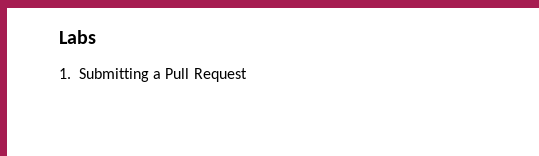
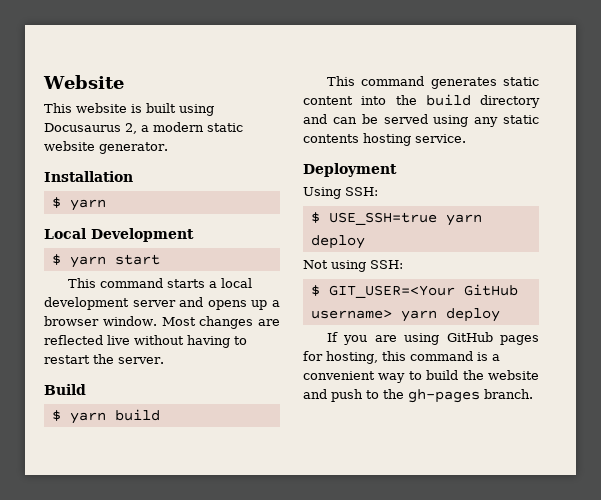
[59,30,96,44] [59,68,247,82] Labs // 1. Submitting a Pull Request -> [43,75,124,89] [44,103,214,116] [44,122,243,134] [44,141,168,154] [44,171,133,182] [51,197,106,211] [44,228,194,242] [51,254,160,268] [67,278,252,288] [44,297,280,310] [44,316,280,329] [44,335,247,348] [44,354,164,364] [44,384,86,395] [51,409,160,424] [326,76,539,89] [303,94,540,108] [303,114,539,127] [303,133,466,146] [303,163,397,177] [303,187,378,199] [310,212,482,226] [310,235,365,249] [303,260,403,272] [310,284,518,298] [310,308,500,322] [326,332,539,345] [303,351,500,364] [303,370,539,383] [303,389,533,403] Website // This website is built using Docusaurus 2, a modern static website generator. // Installation // $ yarn // Local Development // $ yarn start // This command starts a local development server and opens up a browser window. Most changes are reflected live without having to restart the server. // Build // $ yarn build // This command generates static content into the build directory and can be served using any static contents hosting service. // Deployment // Using SSH: // $ USE_SSH=true yarn deploy // Not using SSH: // $ GIT_USER=<Your GitHub username> yarn deploy // If you are using GitHub pages for hosting, this command is a convenient way to build the website and push to the gh-pages branch.

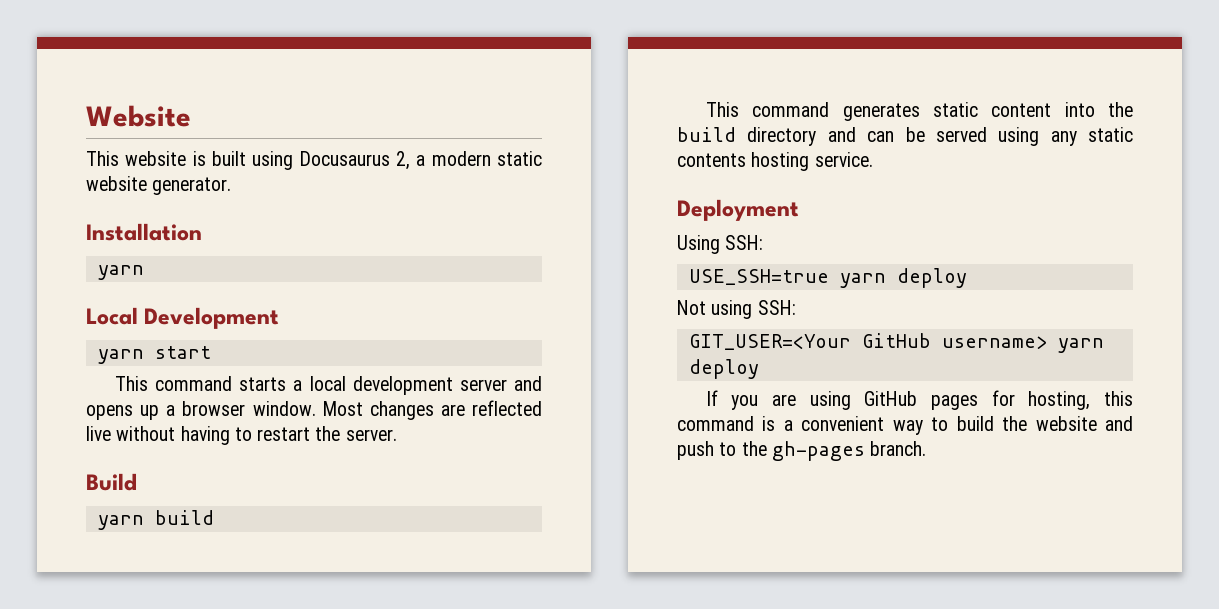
[51,197,61,208] $ -> (202, 232) none
[51,254,61,265] $ -> (280, 318) none
[51,410,61,421] $ -> (137, 482) none
[310,212,320,223] $ -> (764, 242) none
[310,285,320,296] $ -> (796, 307) none

